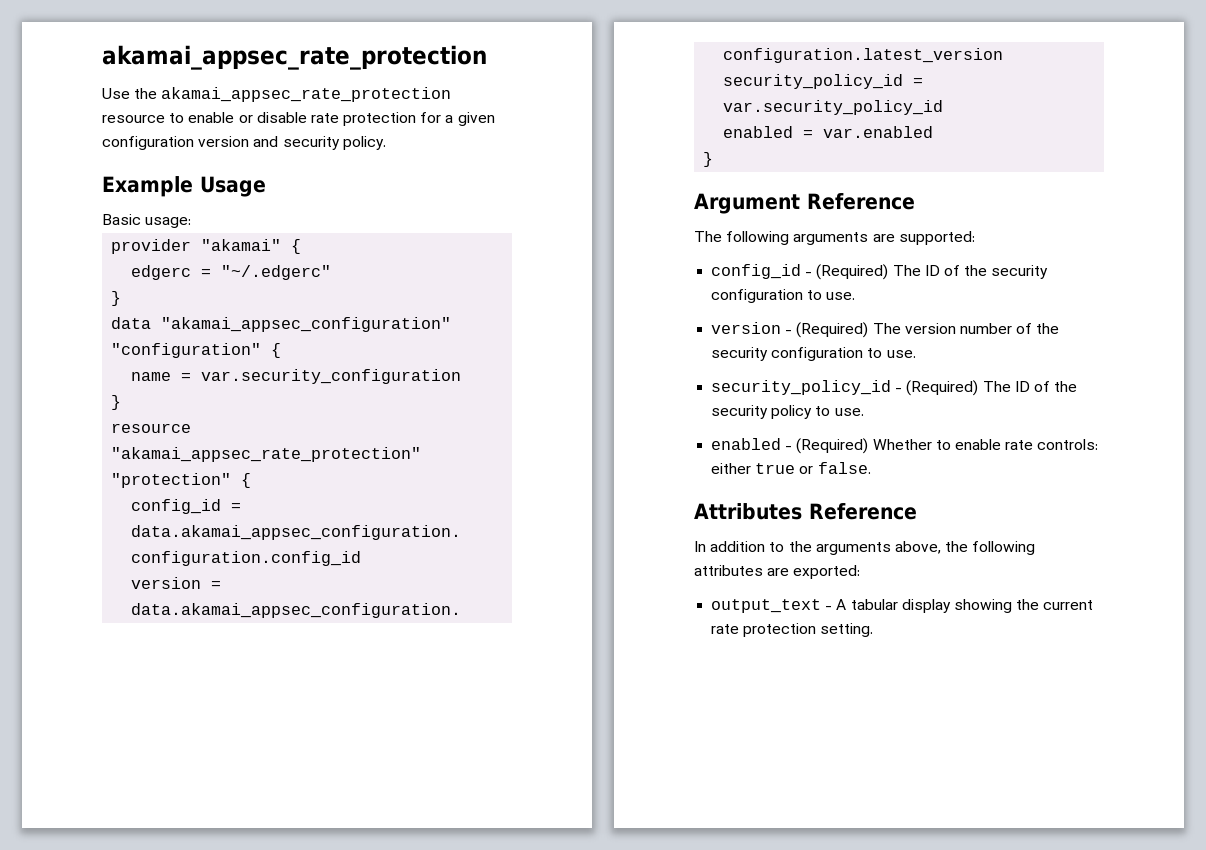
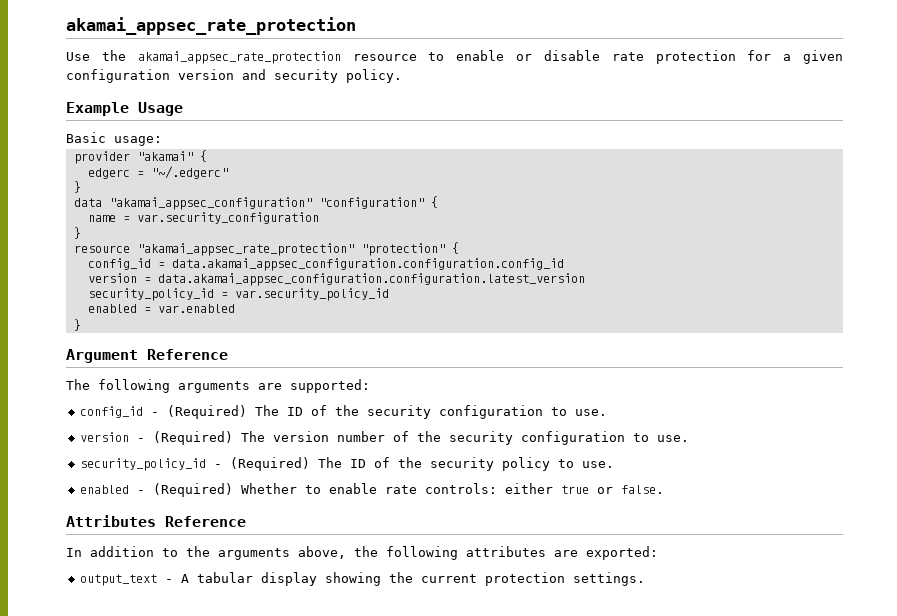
[711,623,874,637] rate protection setting. -> [485,572,646,586] protection settings.

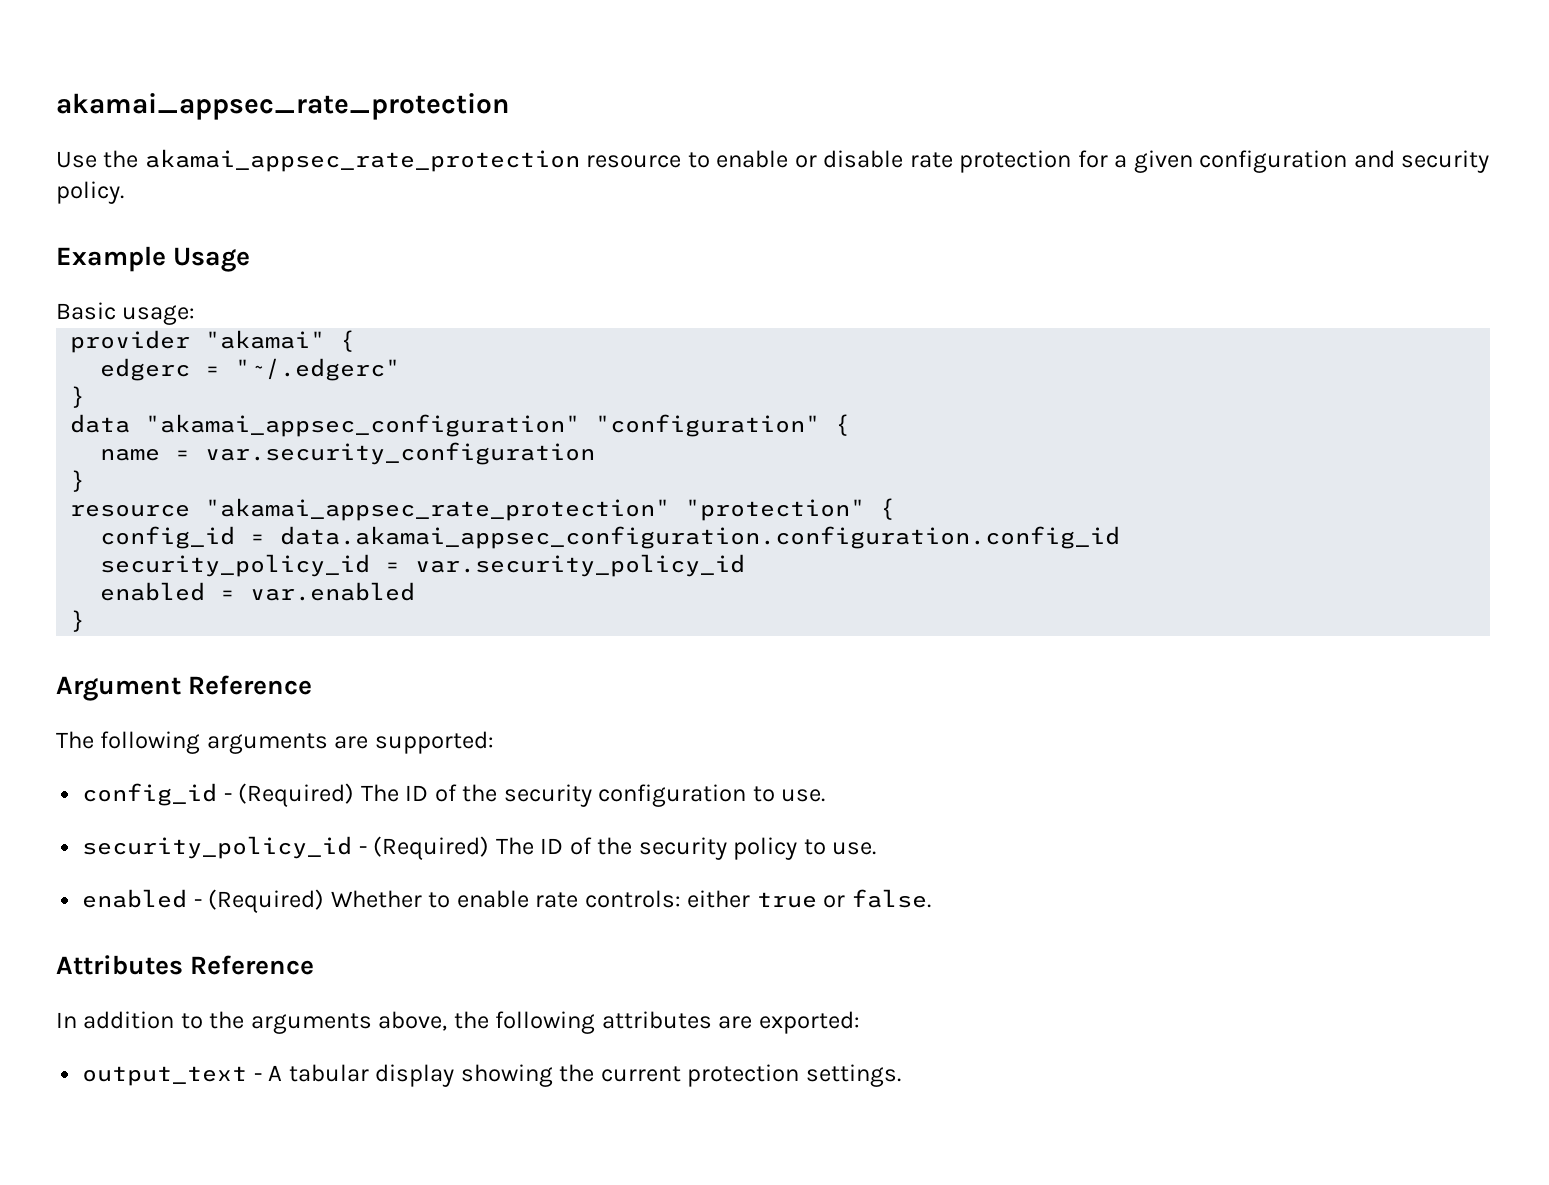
[178,69,234,80] version -> (1348, 161) none
[87,273,585,286] // version = data.akamai_appsec_configuration.configuration.latest_version -> (1121, 537) none
[80,431,690,445] // version - (Required) The version number of the security configuration to use. -> (826, 795) none

